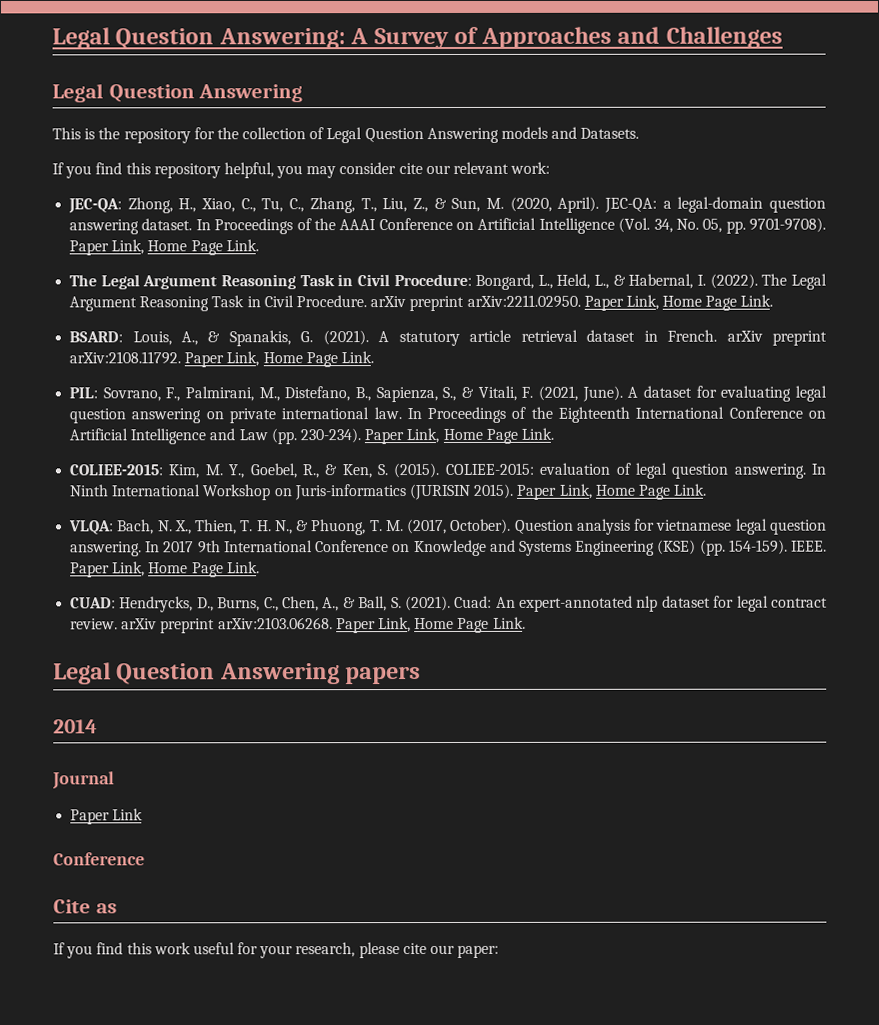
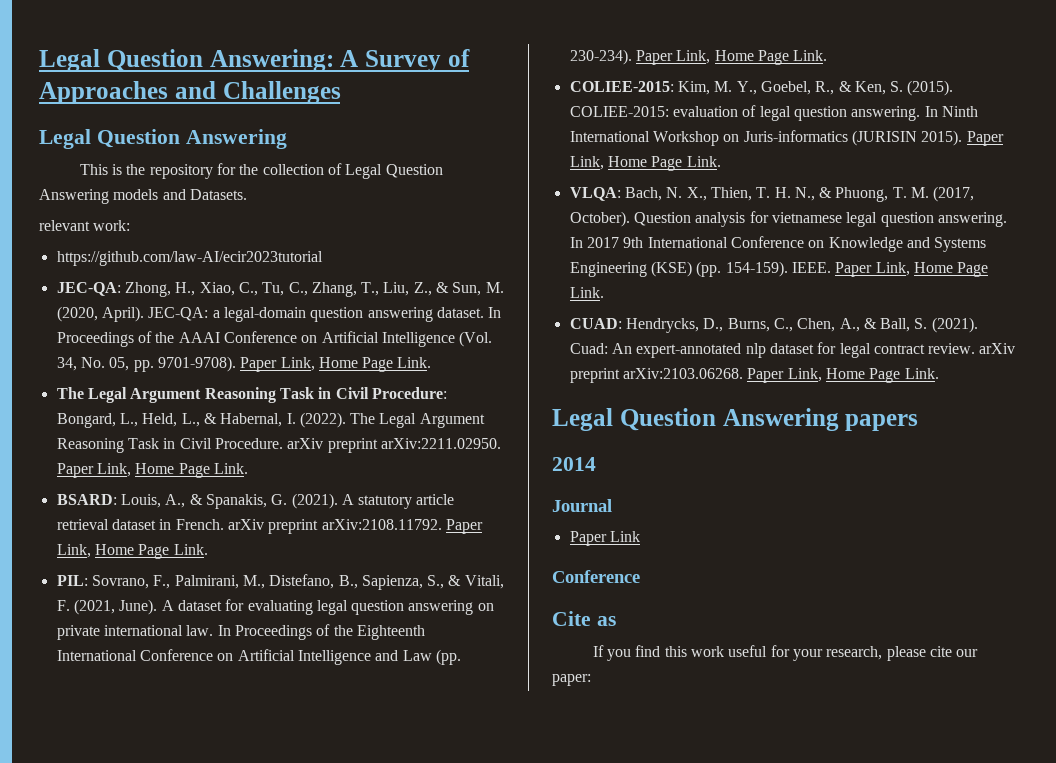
[52,162,451,179] If you find this repository helpful, you may consider cite our -> (247, 194) none
(551, 167) none -> [56,251,323,266] // https://github.com/law-AI/ecir2023tutorial

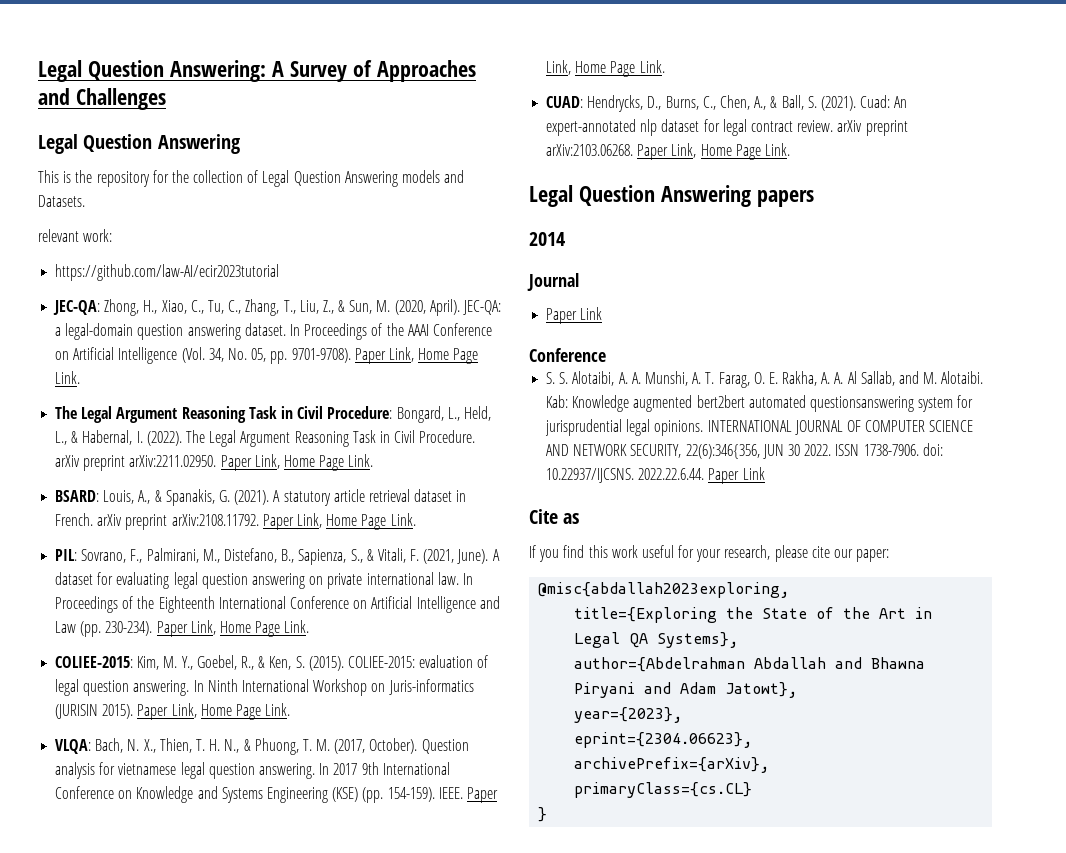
(640, 576) none -> [546,371,984,388] [546,395,974,412] [545,419,974,436] [546,443,943,459] [546,467,765,484] // S. S. Alotaibi, A. A. Munshi, A. T. Farag, O. E. Rakha, A. A. Al Sallab, and M. Alotaibi. Kab: Knowledge augmented bert2bert automated questionsanswering system for jurisprudential legal opinions. INTERNATIONAL JOURNAL OF COMPUTER SCIENCE AND NETWORK SECURITY, 22(6):346{356, JUN 30 2022. ISSN 1738-7906. doi: 10.22937/IJCSNS. 2022.22.6.44. Paper Link
(591, 680) none -> [538,582,790,598] [574,607,933,623] [574,632,739,648] [574,657,926,672] [574,682,798,698] [574,707,683,723] [574,732,753,748] [574,757,770,773] [574,782,753,798] [538,807,548,822] // @misc{abdallah2023exploring, // title={Exploring the State of the Art in Legal QA Systems}, // author={Abdelrahman Abdallah and Bhawna Piryani and Adam Jatowt}, // year={2023}, // eprint={2304.06623}, // archivePrefix={arXiv}, // primaryClass={cs.CL} // }

